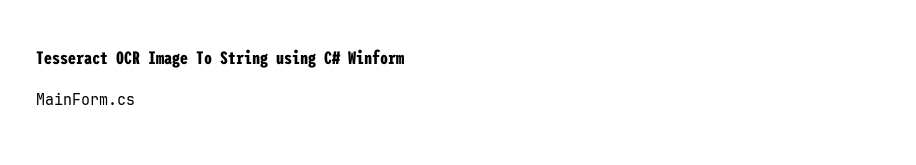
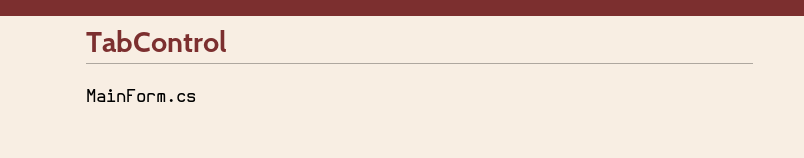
[36,49,404,68] Tesseract OCR Image To String using C# Winform -> [86,30,227,52] TabControl

